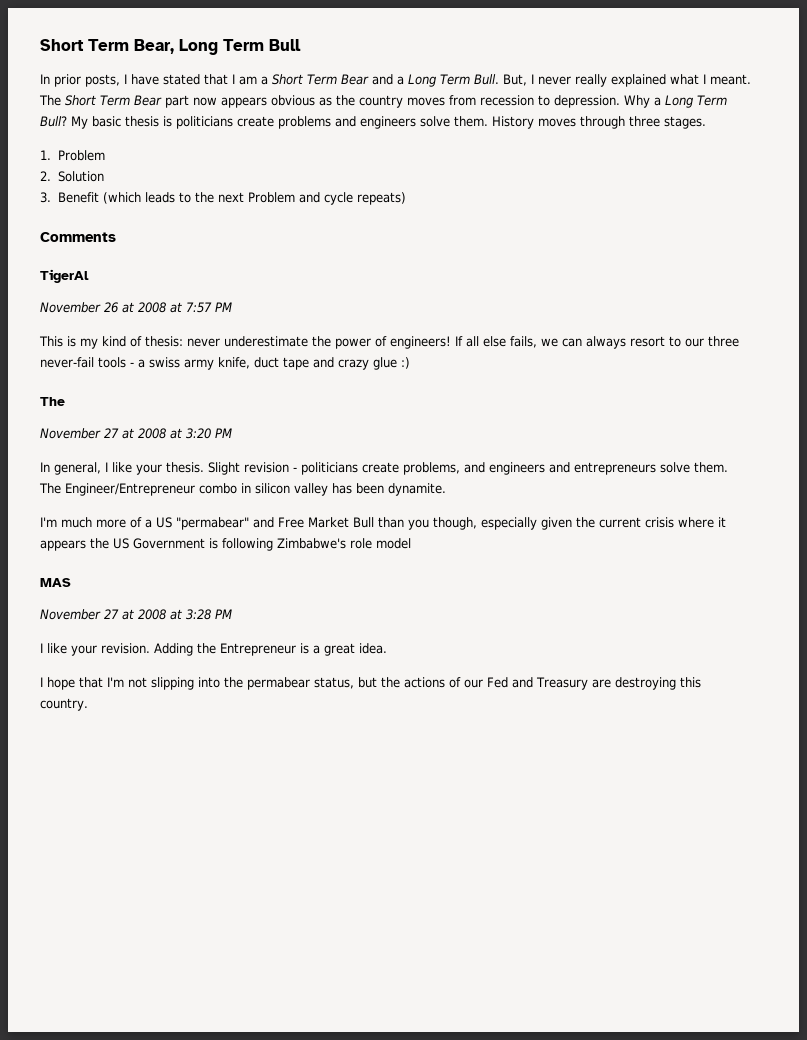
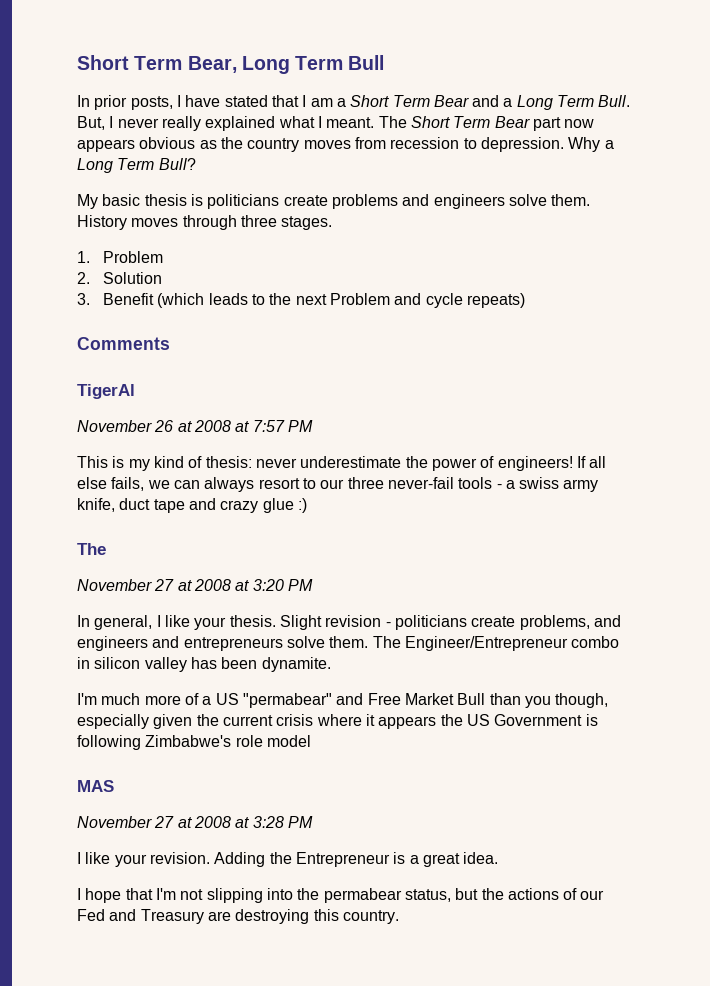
(67, 121) none -> (196, 164) //

